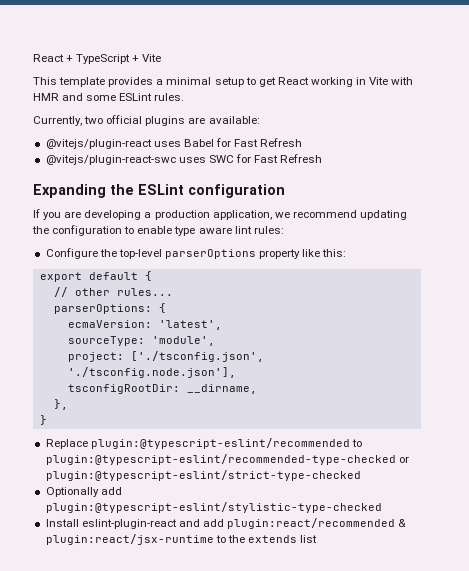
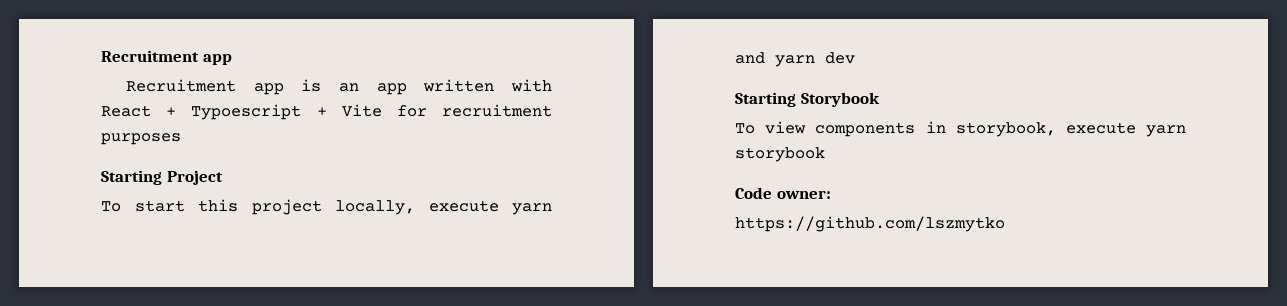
(33, 58) none -> [101,50,232,65] [125,79,552,95] Recruitment app // Recruitment app is an app written with
[76,54,131,64] TypeScript -> [191,104,302,120] Typoescript
[33,77,414,87] [33,93,185,101] [33,115,260,126] [45,138,303,149] [45,154,323,165] [33,184,285,198] [33,209,407,220] [32,225,284,236] [45,248,347,259] [39,271,152,282] [53,287,173,297] [53,303,166,314] [67,320,222,330] [67,336,215,346] [67,351,264,362] [67,367,236,378] [67,384,257,394] [53,399,68,410] [39,415,47,425] [45,438,362,449] [45,454,409,465] [45,470,361,481] [45,487,122,497] [45,502,382,513] [45,518,407,529] [45,534,318,545] // This template provides a minimal setup to get React working in Vite with HMR and some ESLint rules. // Currently, two official plugins are available: // @vitejs/plugin-react uses Babel for Fast Refresh // @vitejs/plugin-react-swc uses SWC for Fast Refresh // Expanding the ESLint configuration // If you are developing a production application, we recommend updating the configuration to enable type aware lint rules: // Configure the top-level parserOptions property like this: // export default { // // other rules... // parserOptions: { // ecmaVersion: 'latest', // sourceType: 'module', // project: ['./tsconfig.json', './tsconfig.node.json'], // tsconfigRootDir: __dirname, // }, // } // Replace plugin:@typescript-eslint/recommended to plugin:@typescript-eslint/recommended-type-checked or plugin:@typescript-eslint/strict-type-checked // Optionally add plugin:@typescript-eslint/stylistic-type-checked // Install eslint-plugin-react and add plugin:react/recommended & plugin:react/jsx-runtime to the extends list -> [396,104,552,117] [101,133,181,145] [101,170,223,185] [101,199,552,215] [735,52,855,67] [735,92,880,107] [735,121,1186,137] [735,147,825,162] [735,187,831,199] [735,216,1005,232] for recruitment purposes // Starting Project // To start this project locally, execute yarn and yarn dev // Starting Storybook // To view components in storybook, execute yarn storybook // Code owner: // https://github.com/lszmytko

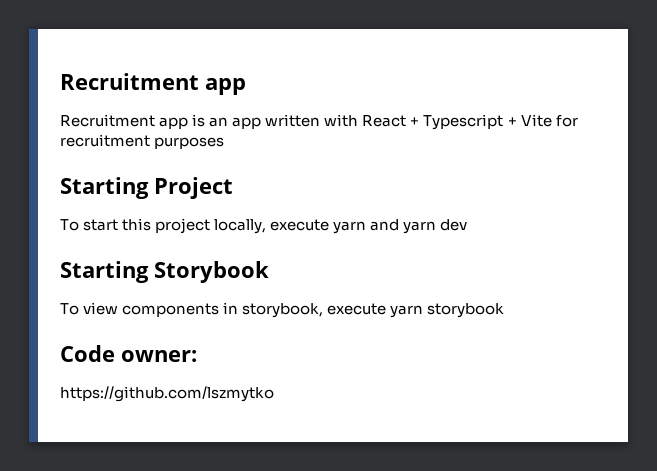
[191,104,302,120] Typoescript -> [423,114,504,130] Typescript

